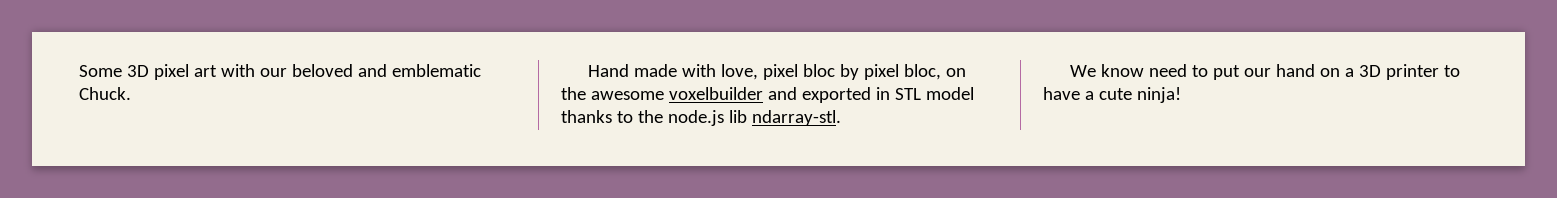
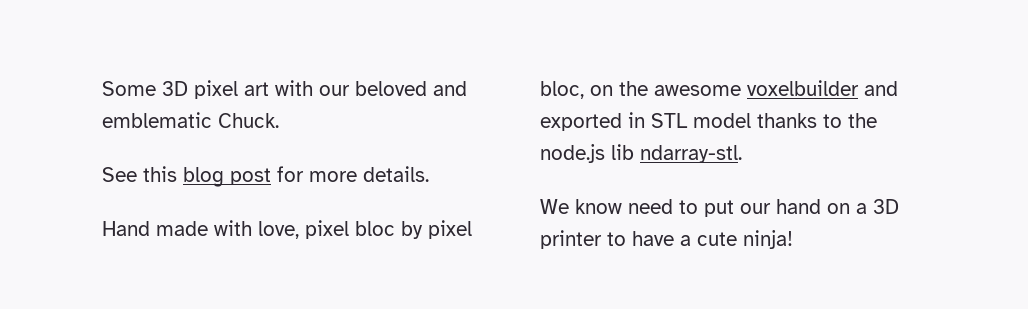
(131, 93) none -> [102,166,429,187] // See this blog post for more details.

